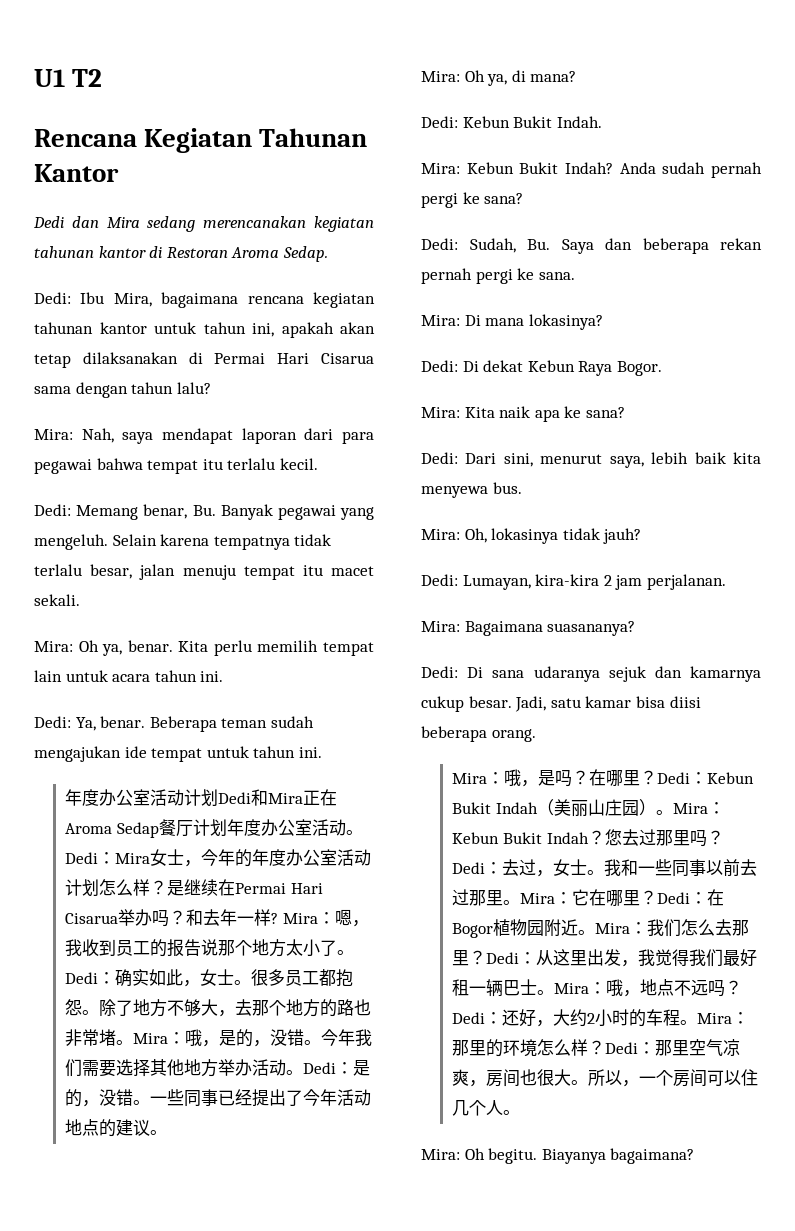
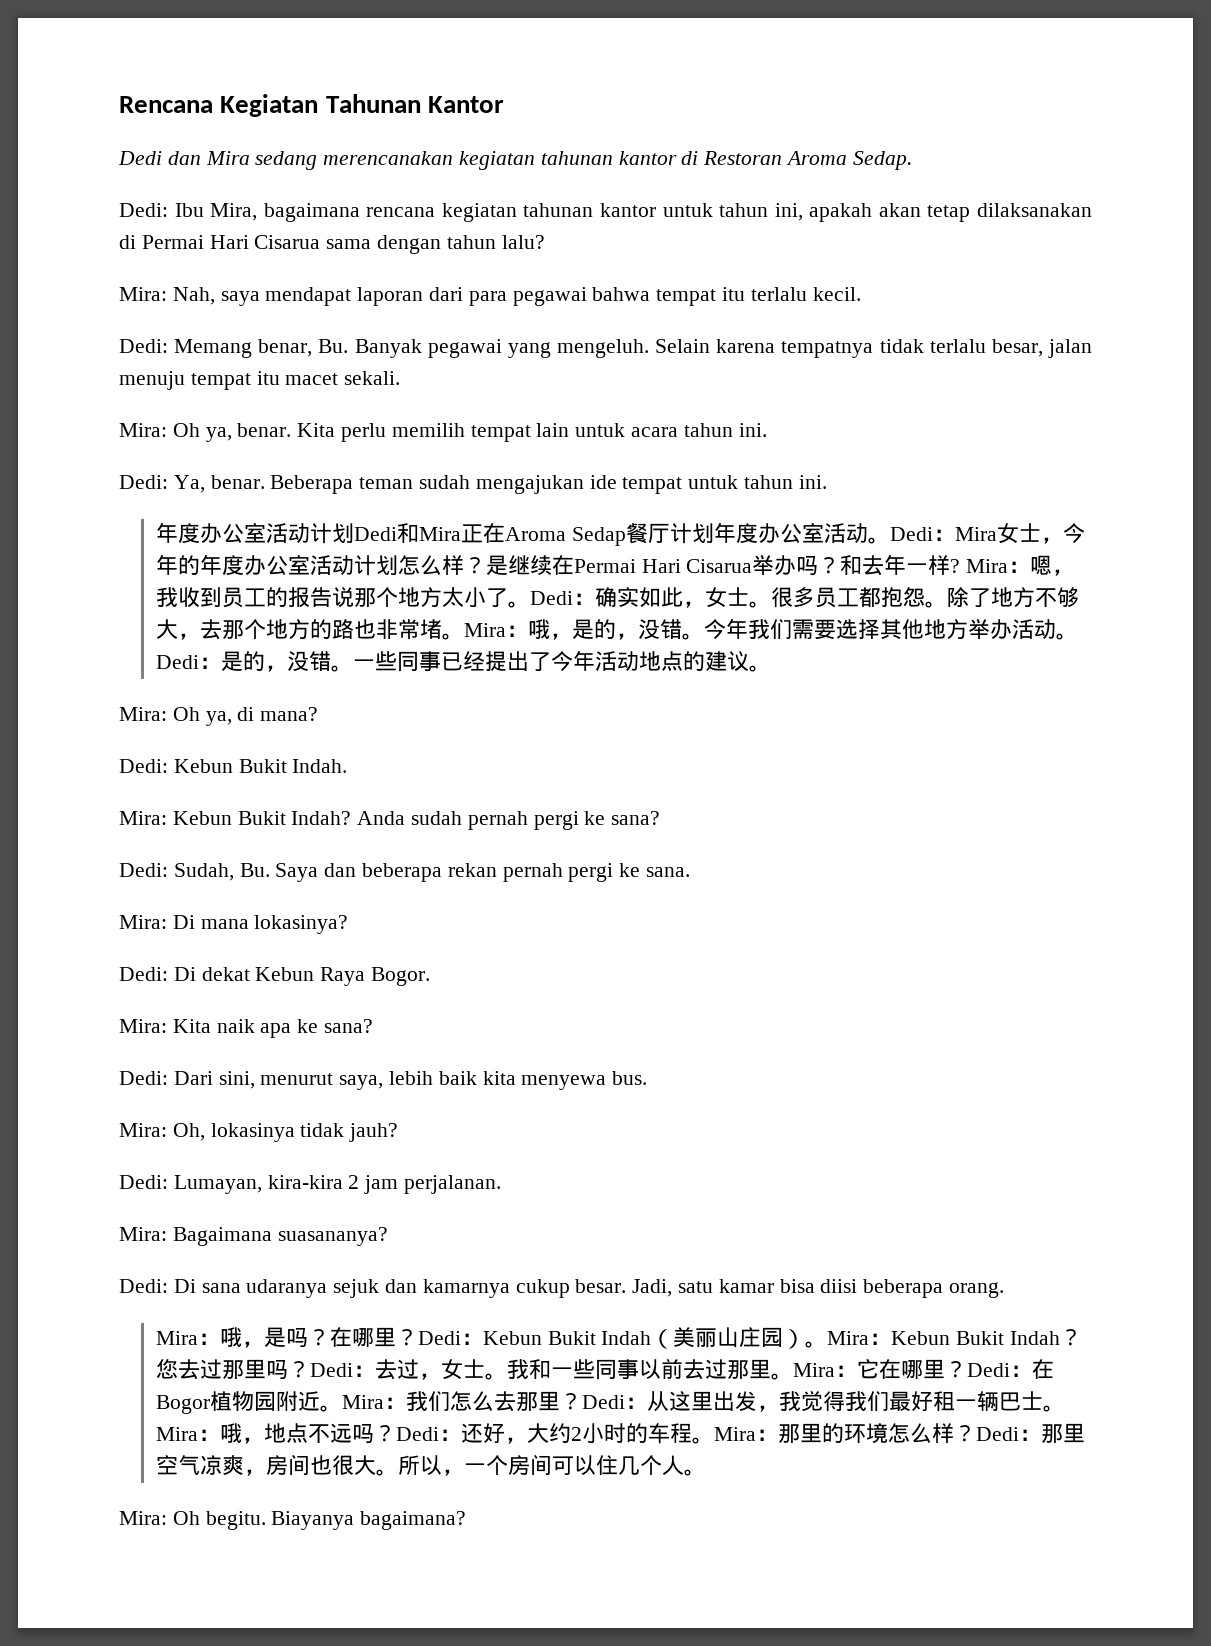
[34,69,103,87] U1 T2 // -> (119, 104) none

